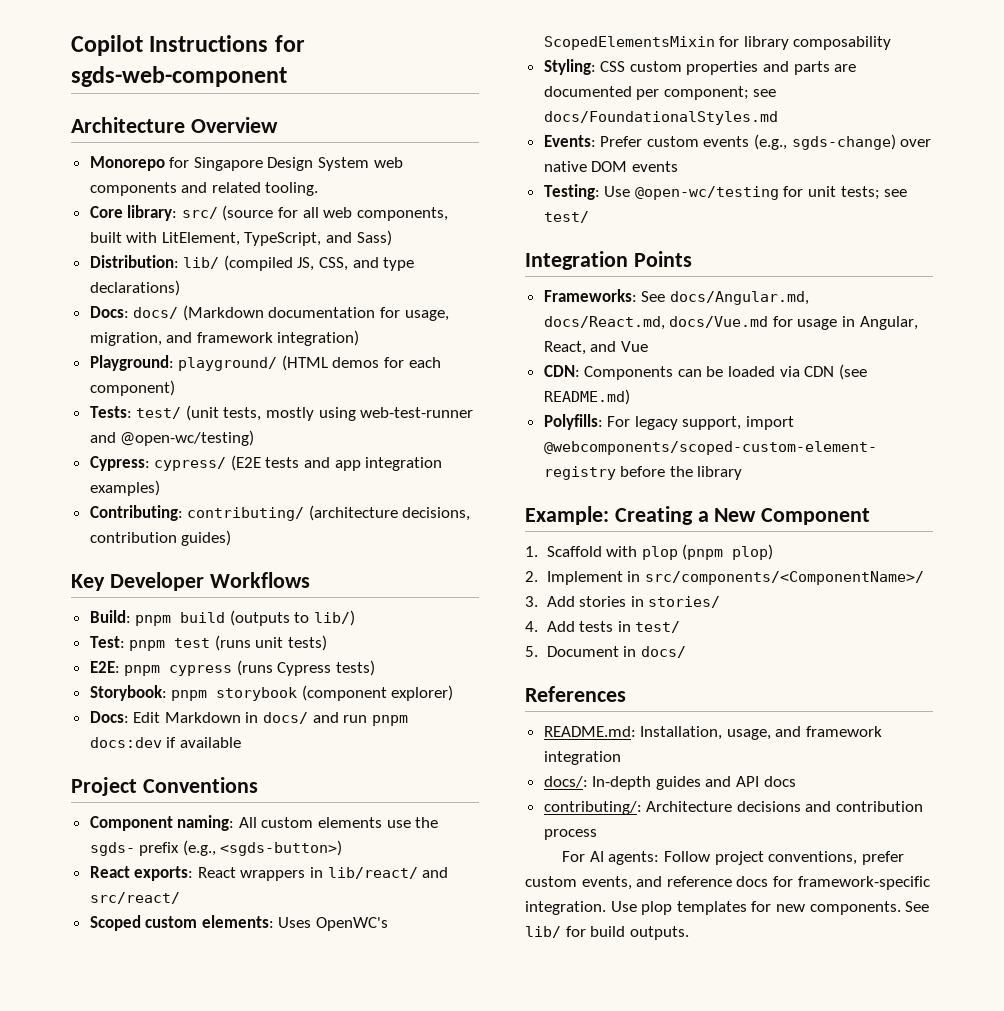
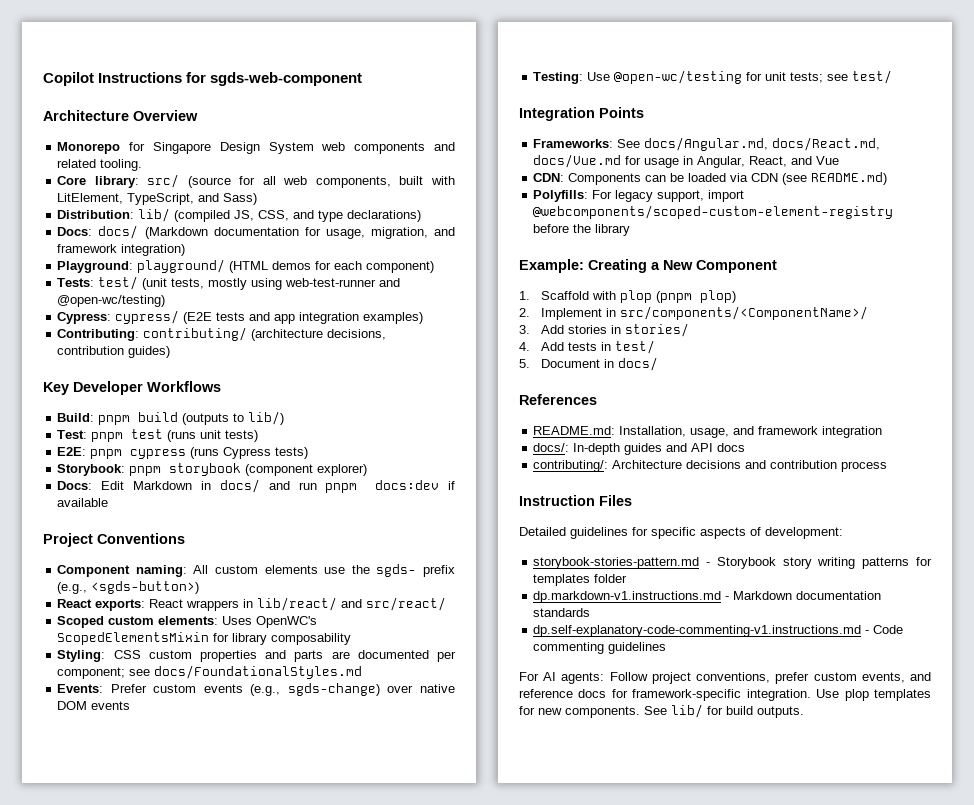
(597, 834) none -> [519,495,632,506] [519,527,843,539] [533,557,932,569] [533,574,628,586] [533,591,882,603] [533,608,591,617] [533,625,904,637] [533,642,667,654] // Instruction Files // Detailed guidelines for specific aspects of development: // storybook-stories-pattern.md - Storybook story writing patterns for templates folder // dp.markdown-v1.instructions.md - Markdown documentation standards // dp.self-explanatory-code-commenting-v1.instructions.md - Code commenting guidelines

